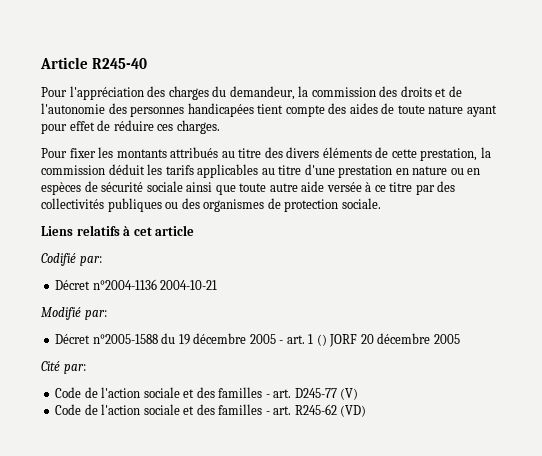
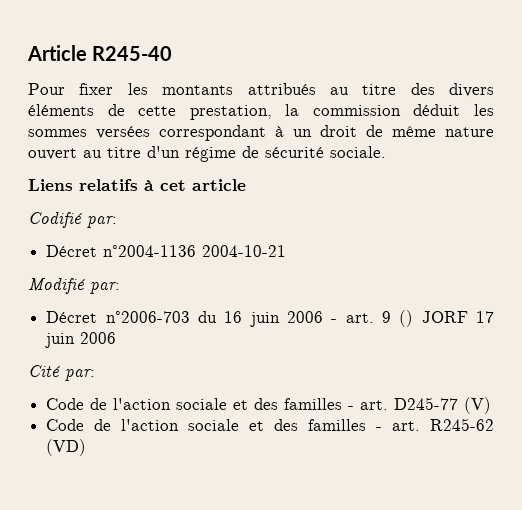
[41,86,462,100] [41,103,497,117] [41,120,220,134] // Pour l'appréciation des charges du demandeur, la commission des droits et de l'autonomie des personnes handicapées tient compte des aides de toute nature ayant pour effet de réduire ces charges. -> (173, 53) none
[165,164,481,178] [41,181,456,195] [41,198,339,212] tarifs applicables au titre d'une prestation en nature ou en espèces de sécurité sociale ainsi que toute autre aide versée à ce titre par des collectivités publiques ou des organismes de protection -> [28,125,494,141] [28,146,324,162] sommes versées correspondant à un droit de même nature ouvert au titre d'un régime de sécurité
[92,333,314,345] n°2005-1588 du 19 décembre 2005 - art. 1 -> [105,311,391,327] n°2006-703 du 16 juin 2006 - art. 9
[360,333,460,344] 20 décembre 2005 -> [476,311,495,323] [45,332,117,348] 17 juin 2006

